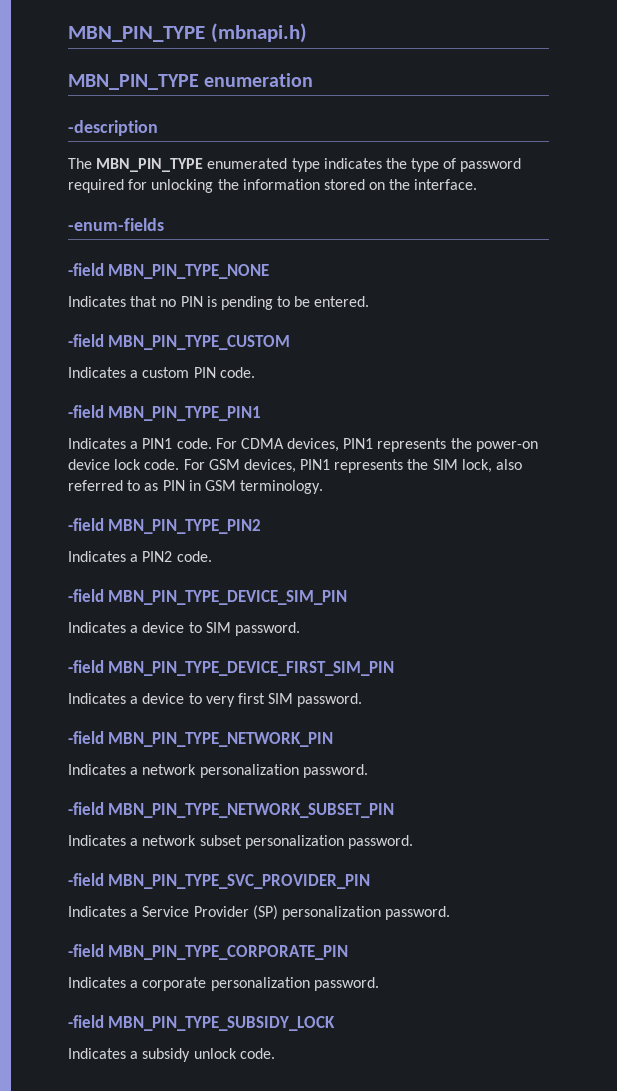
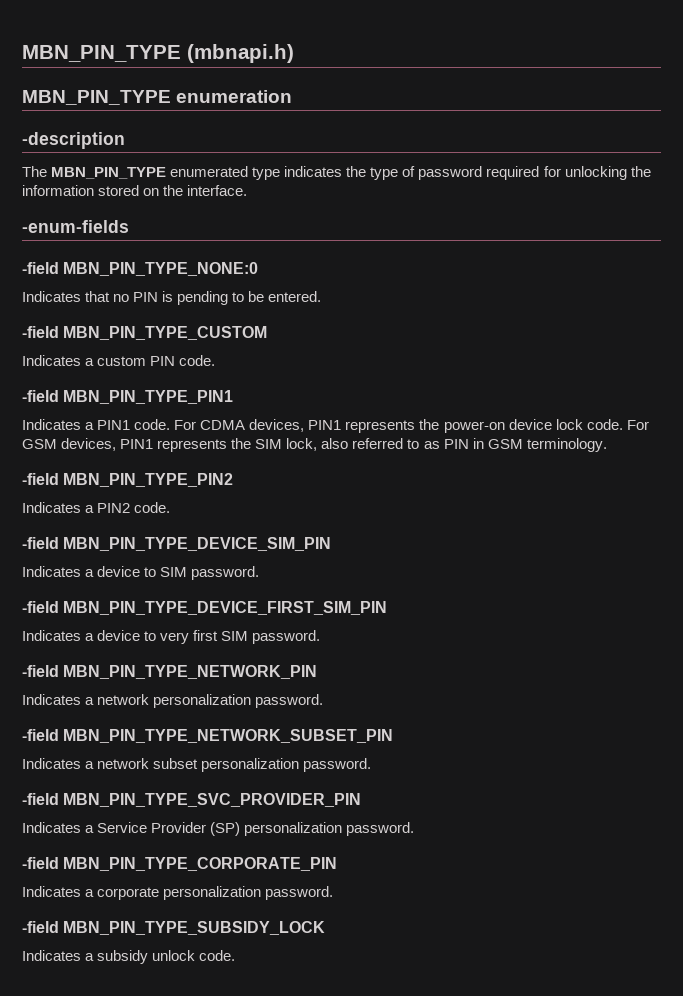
[108,264,270,279] MBN_PIN_TYPE_NONE -> [63,262,259,276] MBN_PIN_TYPE_NONE:0

